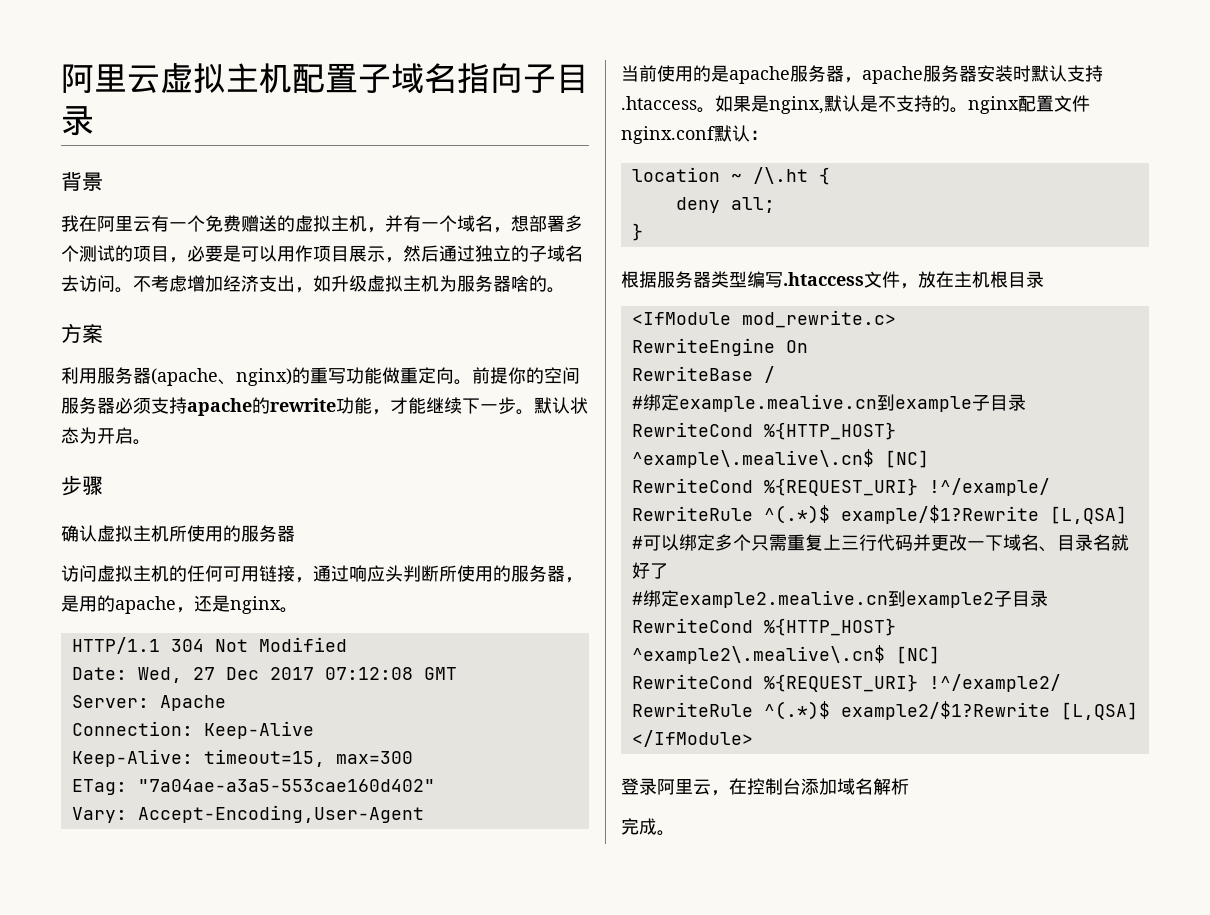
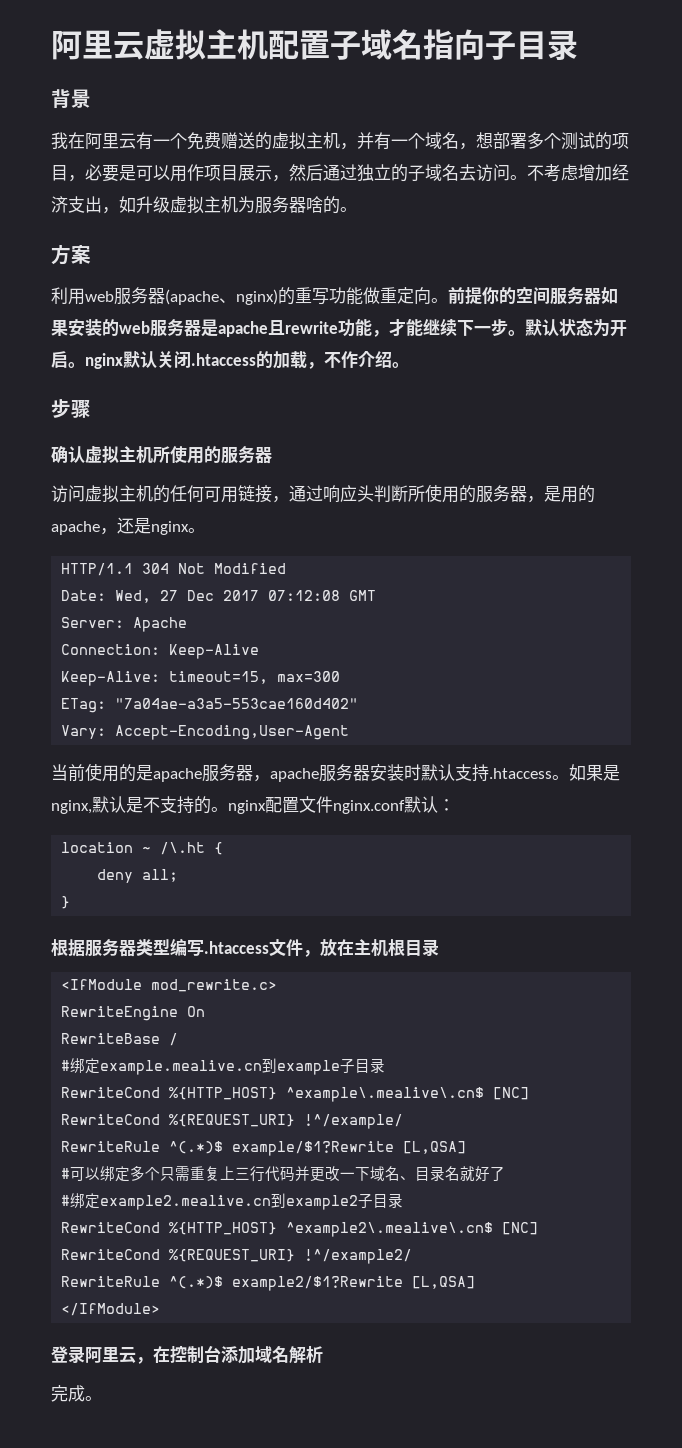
(97, 376) none -> [85,291,114,302] web
[115,397,270,416] 必须支持apache的 -> [601,287,618,304] [51,319,285,337] 如果安装的web服务器是apache且
(151, 442) none -> [85,351,409,369] nginx默认关闭.htaccess的加载，不作介绍。

